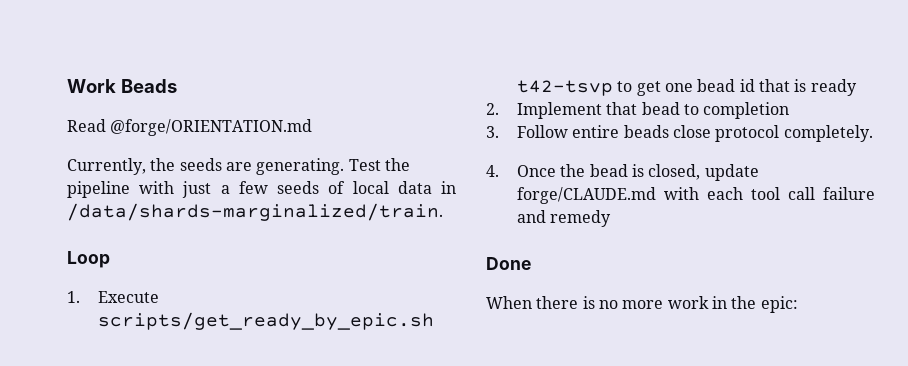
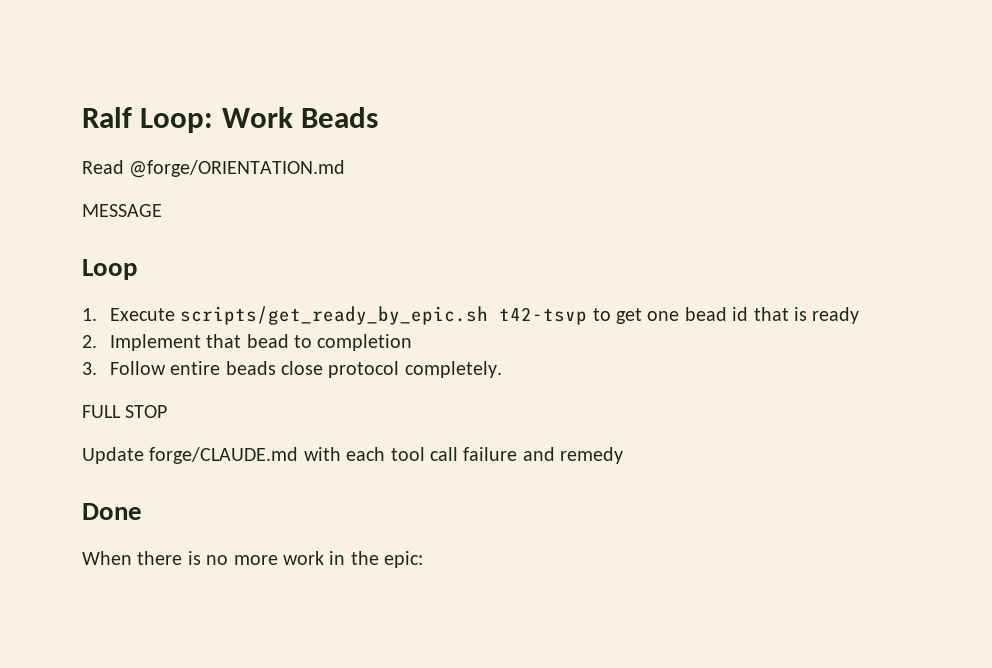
(67, 86) none -> [82,107,214,133] Ralf Loop:
[67,158,410,175] [67,181,457,198] [67,203,443,221] Currently, the seeds are generating. Test the pipeline with just a few seeds of local data in /data/shards-marginalized/train. -> [82,204,162,217] MESSAGE
[486,164,759,181] 4. Once the bead is closed, update -> [82,405,168,418] [82,447,144,464] FULL STOP // Update

